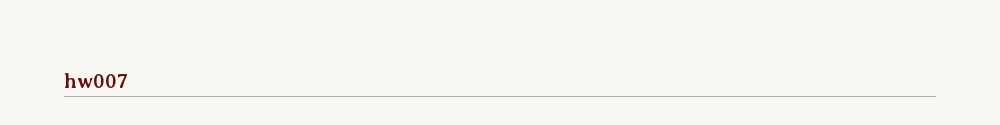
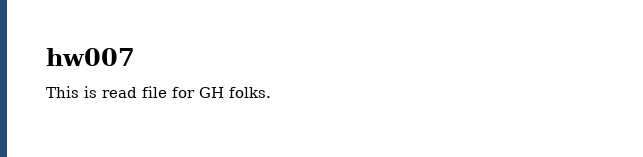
(128, 80) none -> [46,86,271,98] // This is read file for GH folks.

